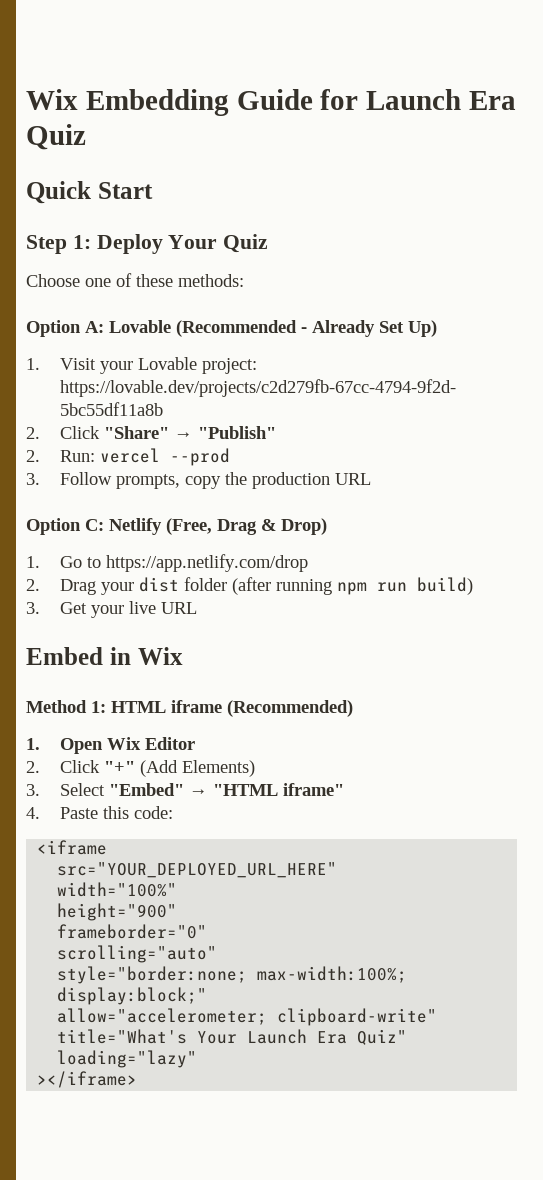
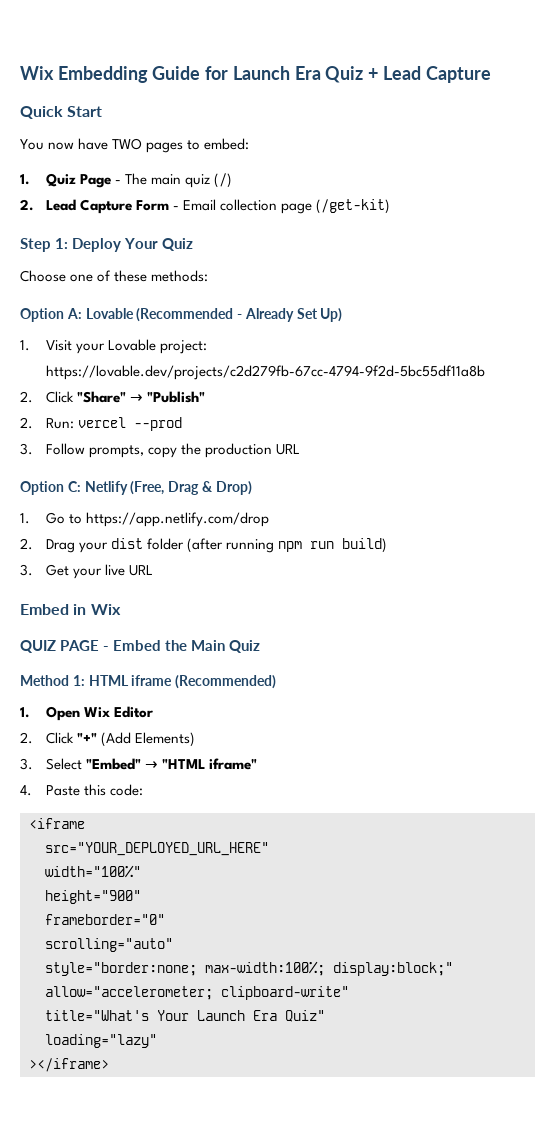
(86, 137) none -> [368,66,491,83] + Lead Capture
(153, 190) none -> [20,138,250,153] [20,173,233,188] [20,199,391,214] // You now have TWO pages to embed: // 1. Quiz Page - The main quiz (/) // 2. Lead Capture Form - Email collection page (/get-kit)
(183, 656) none -> [20,640,261,653] // QUIZ PAGE - Embed the Main Quiz

